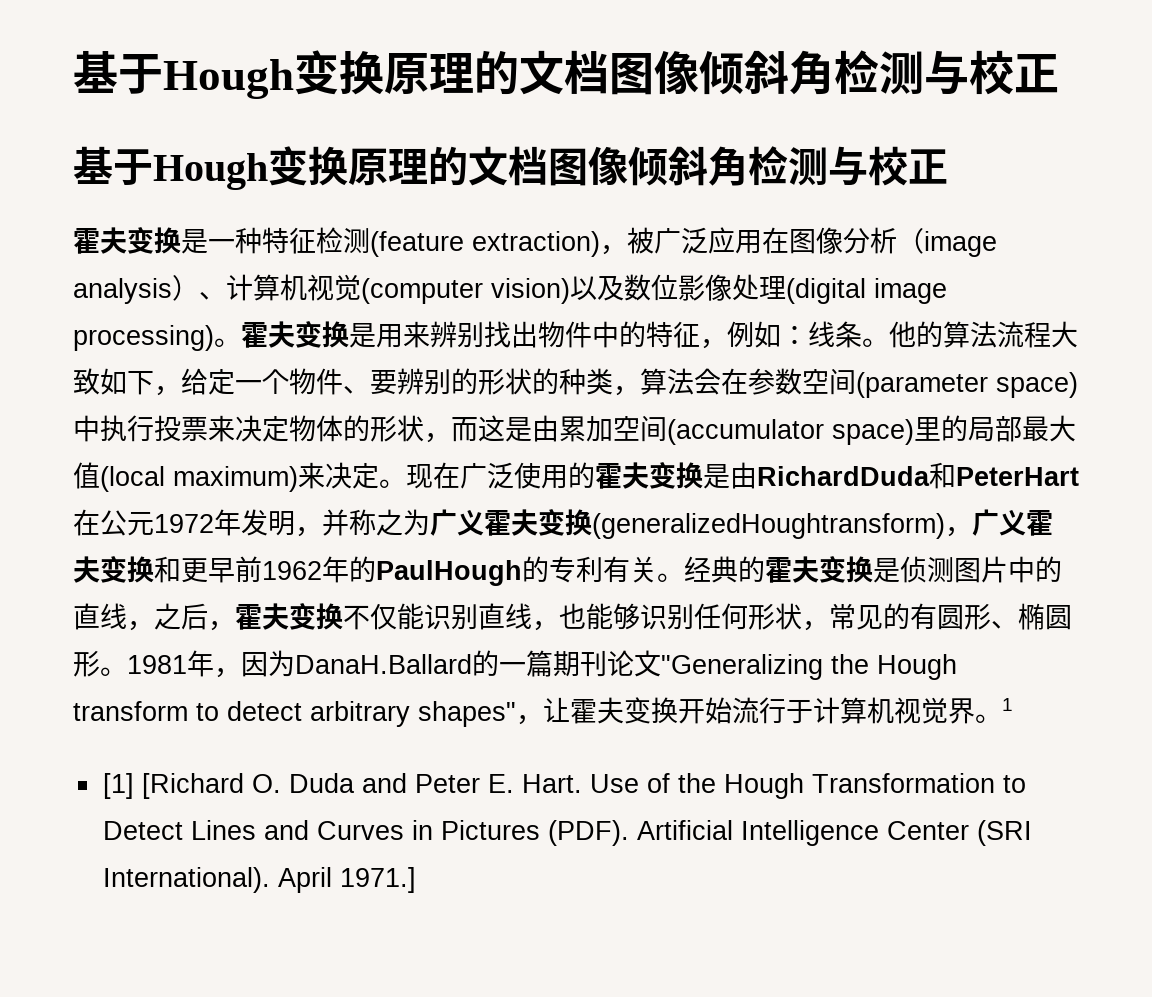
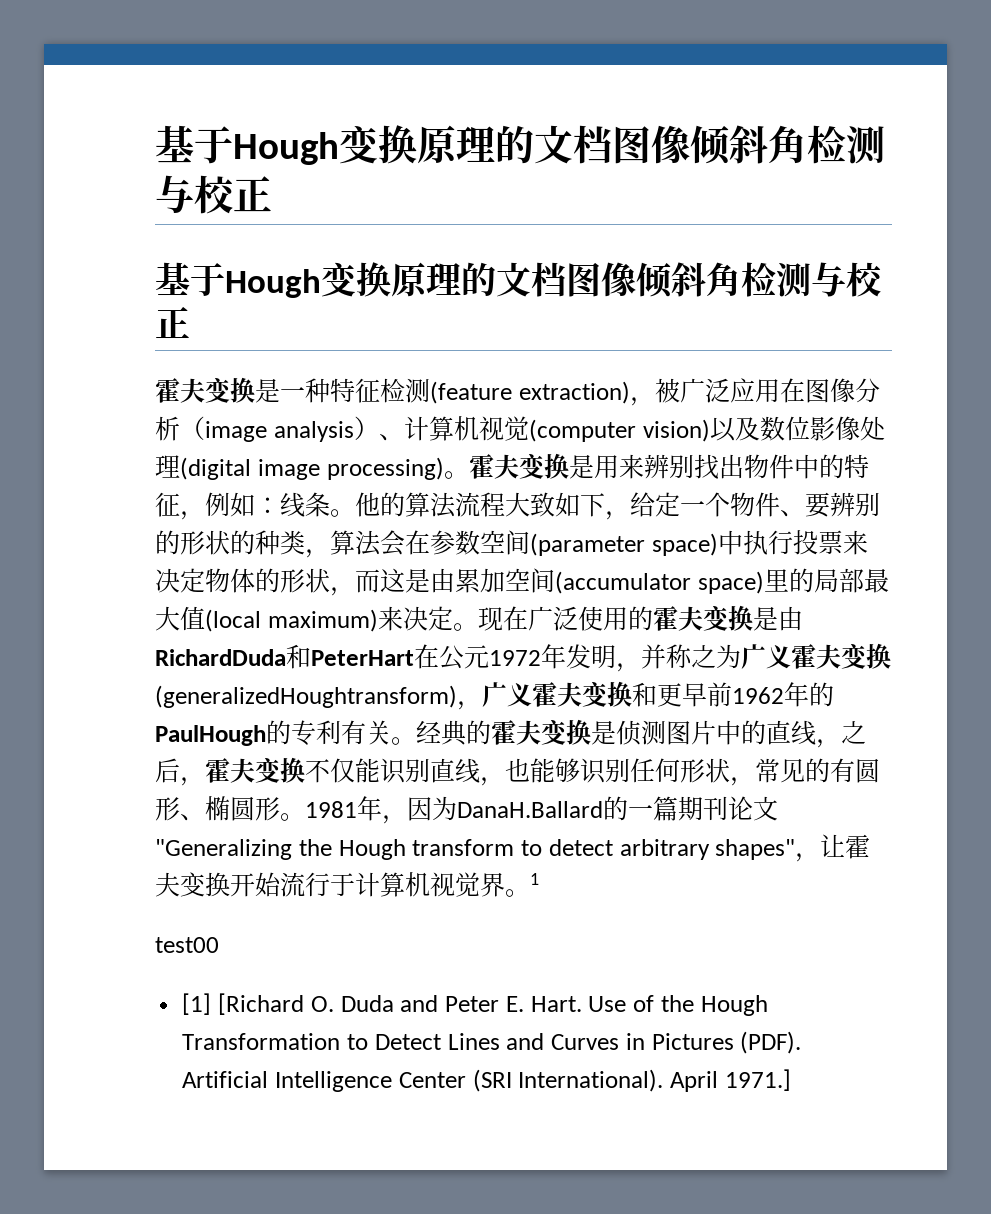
(1013, 704) none -> [155,937,219,953] // test00

